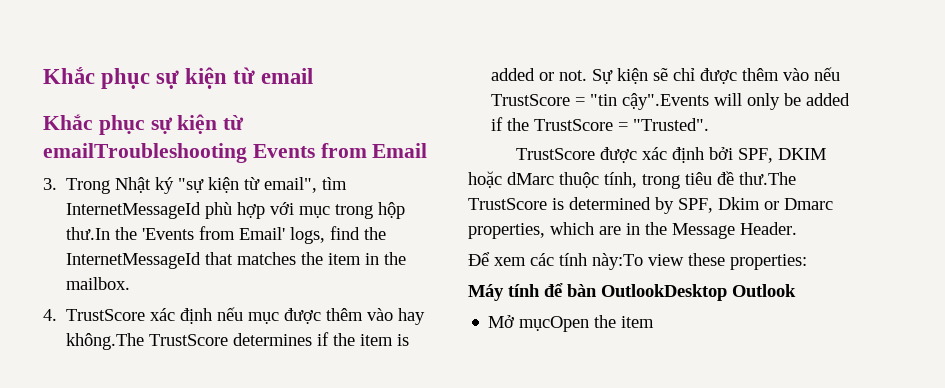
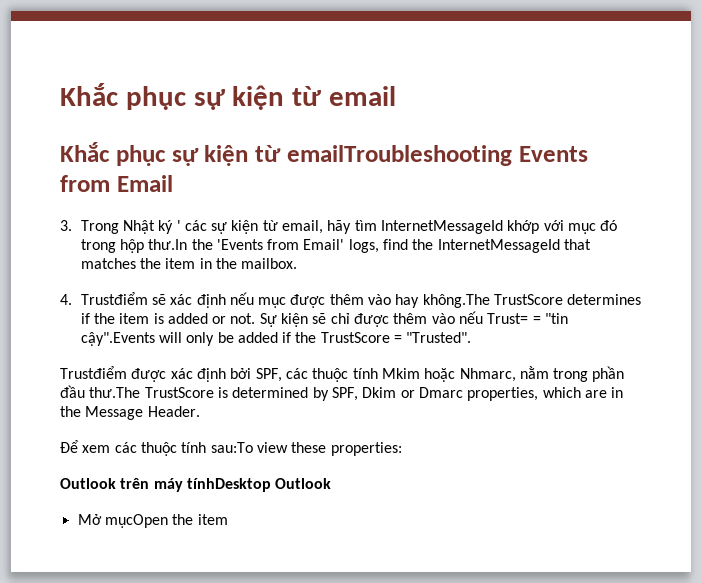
[178,177,348,193] [66,202,266,219] "sự kiện từ email", tìm InternetMessageId phù hợp -> [176,220,540,234] ' các sự kiện từ email, hãy tìm InternetMessageId khớp
(331, 212) none -> [600,220,618,231] đó
[66,309,146,321] TrustScore -> [80,292,166,305] Trustđiểm sẽ
[491,94,571,106] TrustScore -> [487,313,529,324] Trust=
[515,148,595,160] TrustScore -> [60,366,127,379] Trustđiểm
[777,148,826,160] [468,171,734,189] DKIM hoặc dMarc thuộc tính, trong tiêu đề -> [285,366,625,382] [60,385,85,398] các thuộc tính Mkim hoặc Nhmarc, nằm trong phần đầu
[559,253,643,270] tính này:To -> [140,442,253,456] thuộc tính sau:To
[468,283,727,301] Máy tính để bàn OutlookDesktop -> [60,478,271,492] Outlook trên máy tínhDesktop

